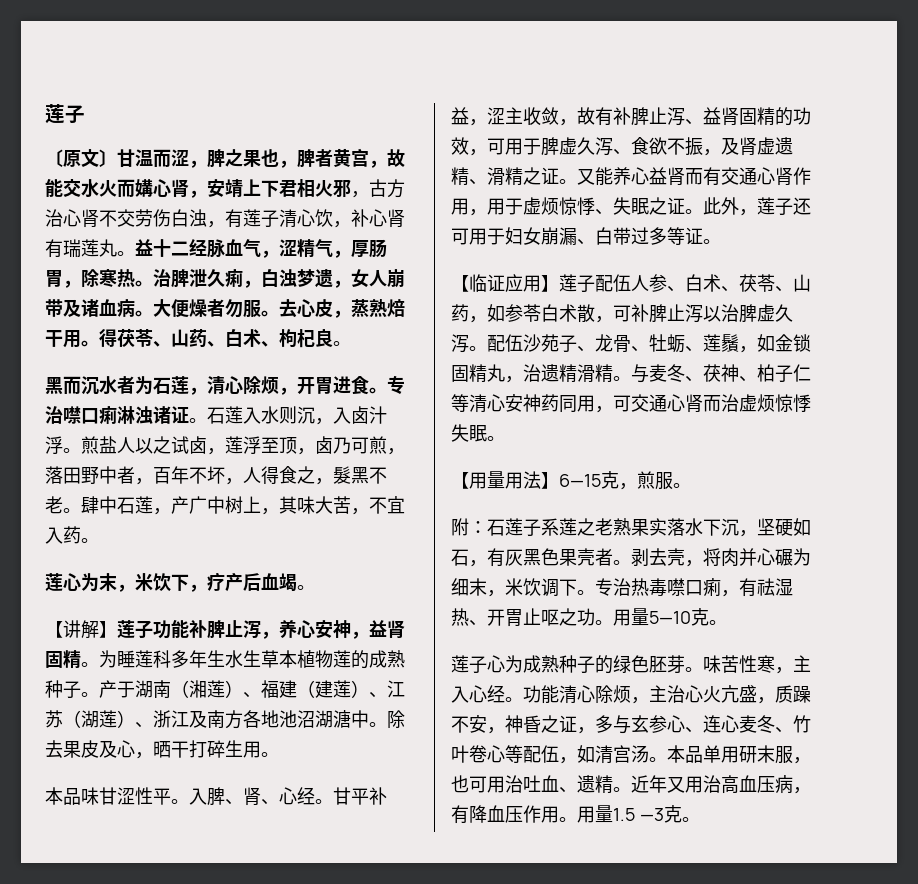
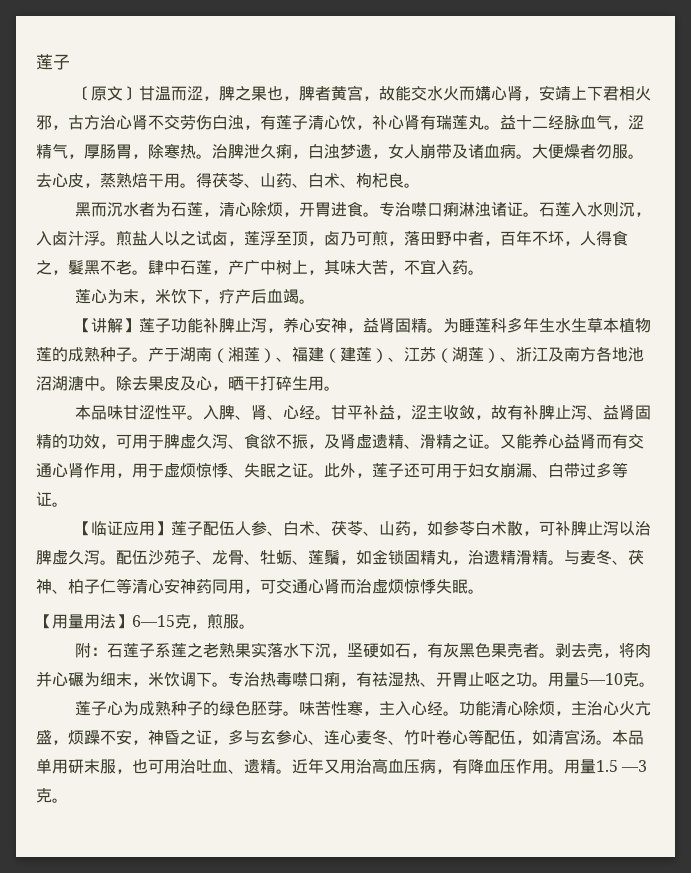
[775,685,793,703] 质 -> [68,730,84,745] 烦

